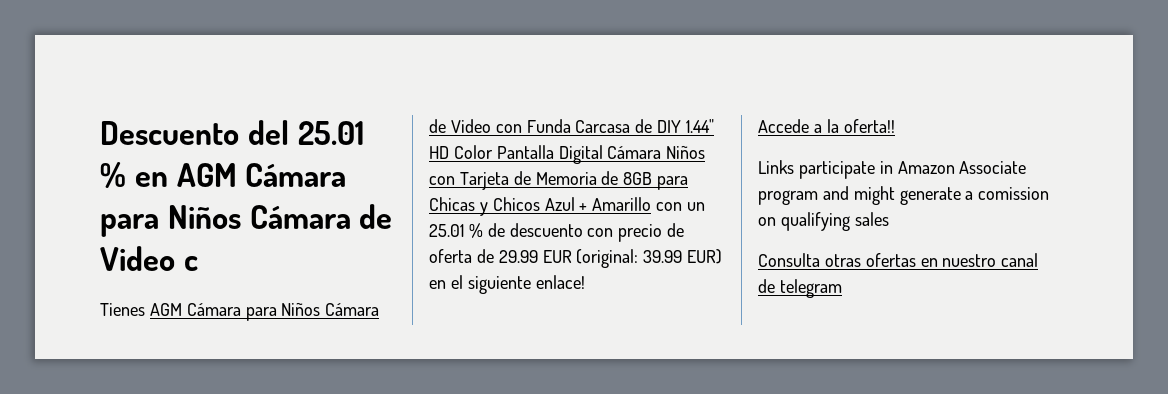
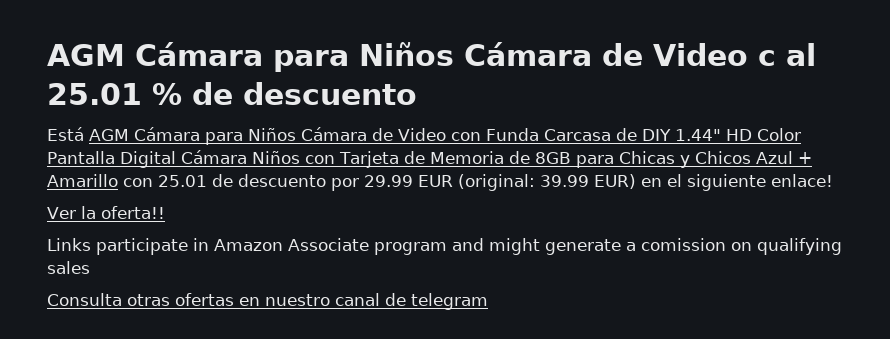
[100,120,364,145] [100,162,168,188] Descuento del 25.01 % en -> (47, 55) none
[100,303,145,316] // Tienes -> [785,43,816,66] [47,82,417,105] [47,127,84,141] al 25.01 % de descuento // Está
[687,202,706,211] [429,223,685,242] [429,249,494,263] un 25.01 % de descuento con precio de oferta de -> [158,174,359,191] 25.01 de descuento por
[758,119,822,133] Accede a -> [47,207,76,219] Ver

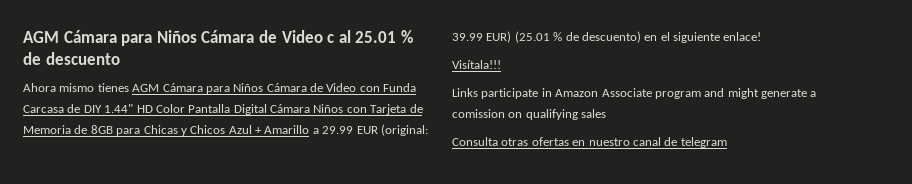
[47,127,84,141] Está -> [23,83,129,92] Ahora mismo tienes
[123,174,359,191] con 25.01 de descuento por -> [312,128,319,134] a
(636, 181) none -> [514,31,641,43] (25.01 % de descuento)
[47,206,165,219] Ver la oferta!! -> [452,60,501,69] Visítala!!!

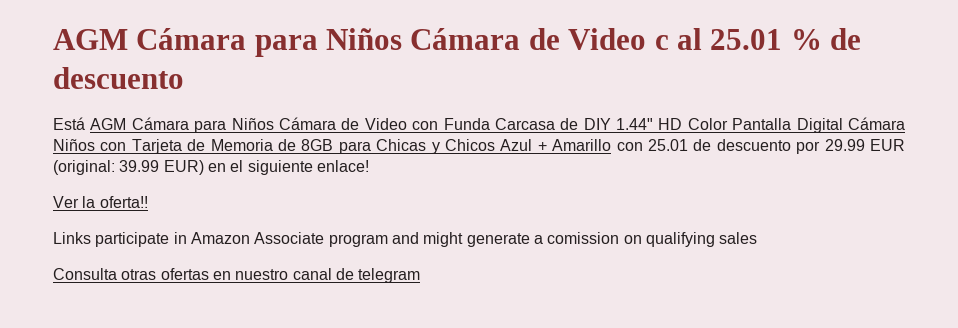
[23,83,129,92] Ahora mismo tienes -> [53,117,85,130] Está
[312,128,319,134] a -> [616,139,821,154] con 25.01 de descuento por
[514,31,641,43] (25.01 % de descuento) -> (204, 167) none
[452,60,501,69] Visítala!!! -> [53,196,148,208] Ver la oferta!!

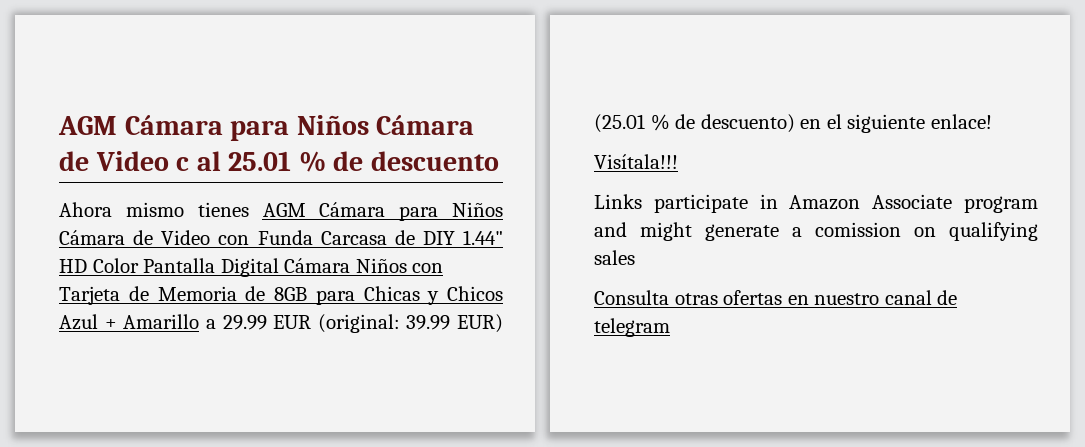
[53,117,85,130] Está -> [59,202,249,217] Ahora mismo tienes
[616,139,821,154] con 25.01 de descuento por -> [205,319,216,329] a
(204, 167) none -> [594,114,795,133] (25.01 % de descuento)
[53,196,148,208] Ver la oferta!! -> [594,154,678,169] Visítala!!!

